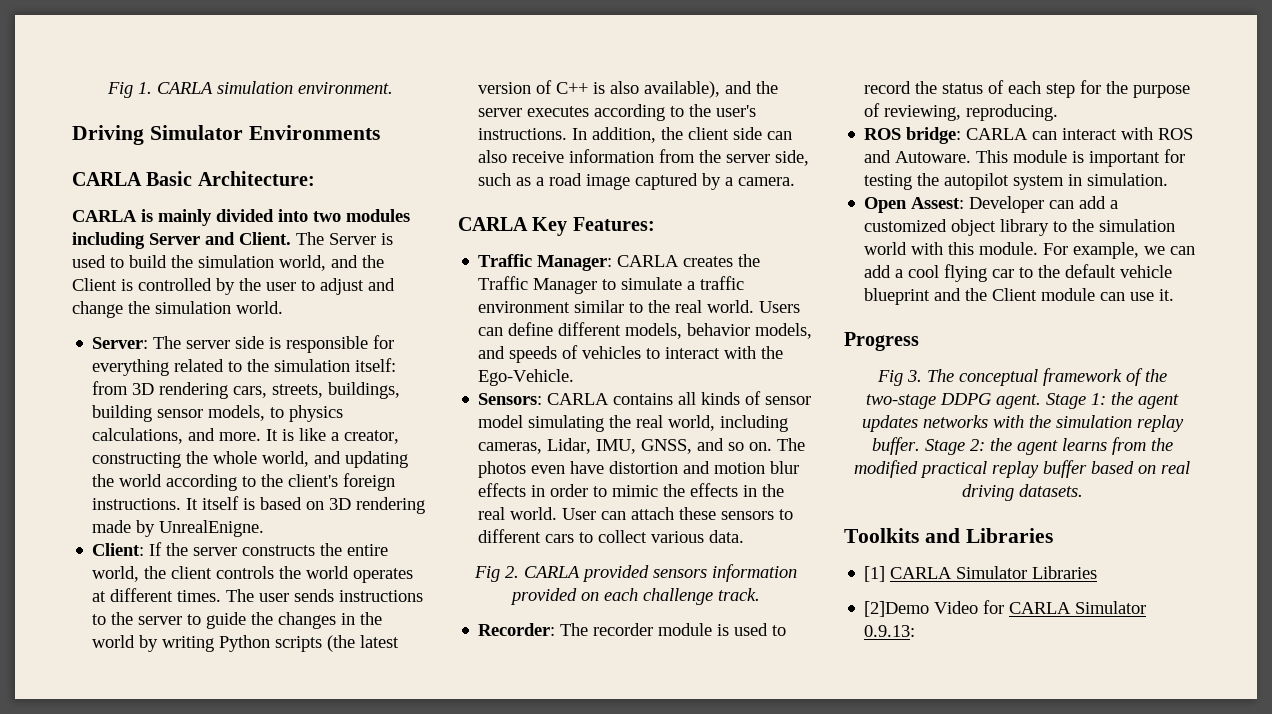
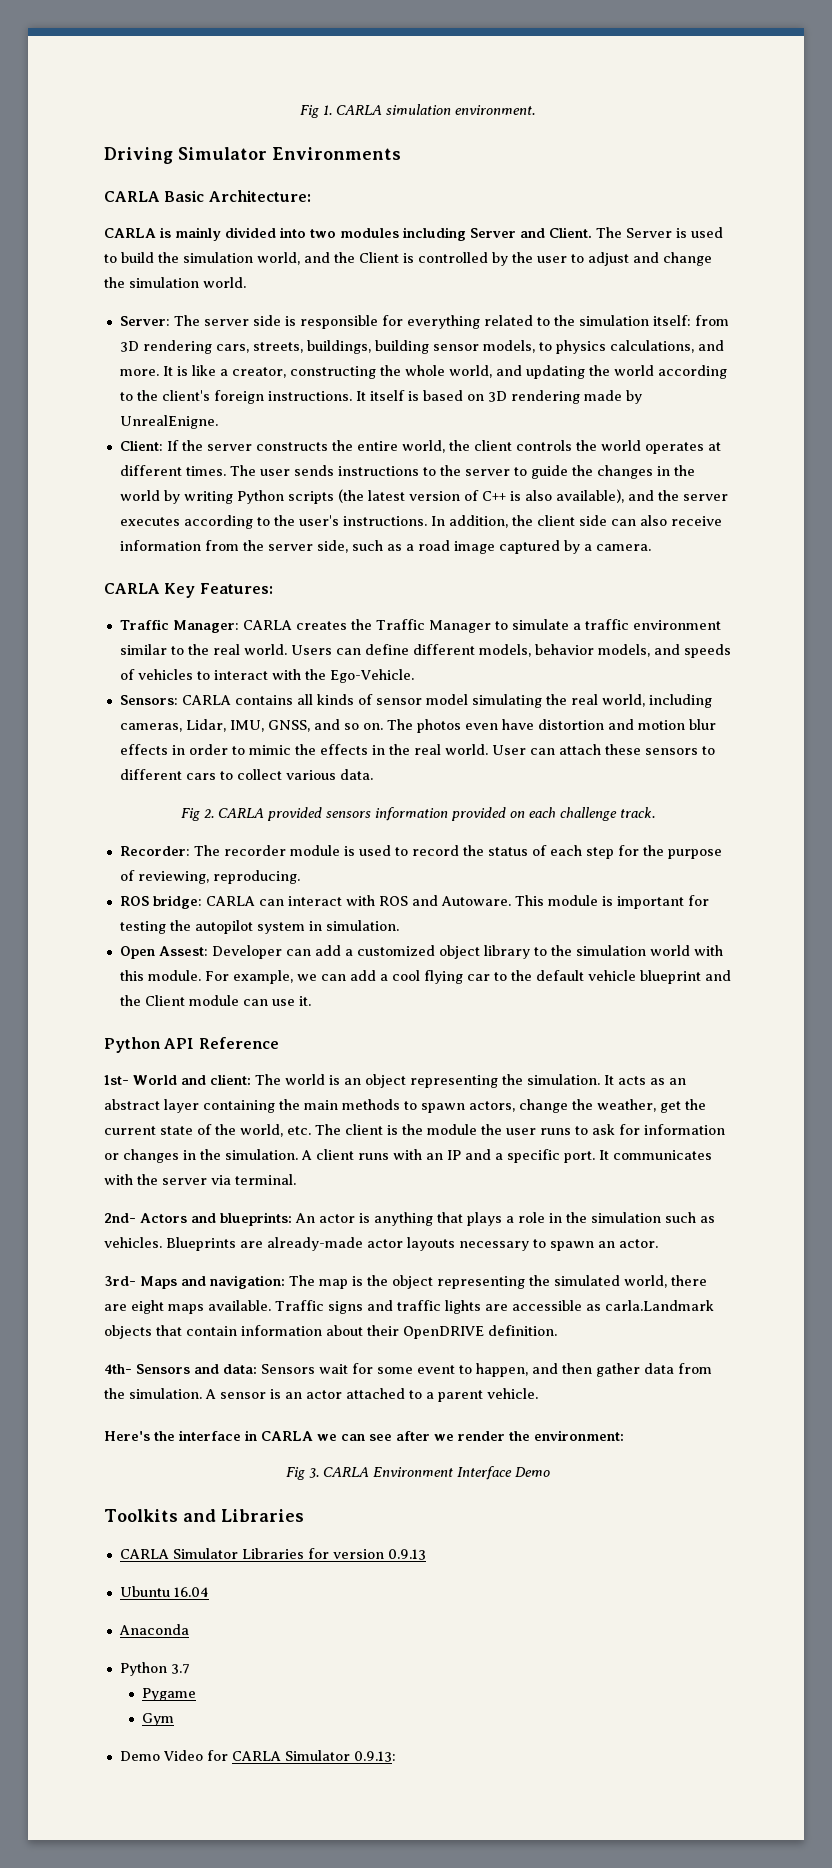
[844,332,919,351] [876,368,1167,386] [866,392,1179,409] [861,415,1184,432] [871,437,1173,455] [854,460,1190,478] [961,484,1083,501] Progress // Fig 3. The conceptual framework of the two-stage DDPG agent. Stage 1: the agent updates networks with the simulation replay buffer. Stage 2: the agent learns from the modified practical replay buffer based on real driving datasets. -> [104,1037,279,1053] [104,1074,686,1088] [104,1099,706,1113] [104,1124,725,1137] [104,1149,712,1163] [104,1174,296,1185] [104,1212,715,1226] [104,1237,658,1251] [104,1275,707,1289] [104,1300,714,1314] [104,1325,557,1339] [104,1363,712,1377] [104,1388,538,1402] [104,1430,624,1441] [285,1466,550,1480] Python API Reference // 1st- World and client: The world is an object representing the simulation. It acts as an abstract layer containing the main methods to spawn actors, change the weather, get the current state of the world, etc. The client is the module the user runs to ask for information or changes in the simulation. A client runs with an IP and a specific port. It communicates with the server via terminal. // 2nd- Actors and blueprints: An actor is anything that plays a role in the simulation such as vehicles. Blueprints are already-made actor layouts necessary to spawn an actor. // 3rd- Maps and navigation: The map is the object representing the simulated world, there are eight maps available. Traffic signs and traffic lights are accessible as carla.Landmark objects that contain information about their OpenDRIVE definition. // 4th- Sensors and data: Sensors wait for some event to happen, and then gather data from the simulation. A sensor is an actor attached to a parent vehicle. // Here's the interface in CARLA we can see after we render the environment: // Fig 3. CARLA Environment Interface Demo
[864,566,886,582] [1] -> (304, 1515) none
[864,601,930,617] // [2]Demo -> [307,1548,426,1560] [119,1586,209,1597] [118,1624,189,1635] [119,1662,190,1676] [142,1688,197,1701] [142,1713,175,1726] [119,1751,160,1761] for version 0.9.13 // Ubuntu 16.04 // Anaconda // Python 3.7 // Pygame // Gym // Demo

